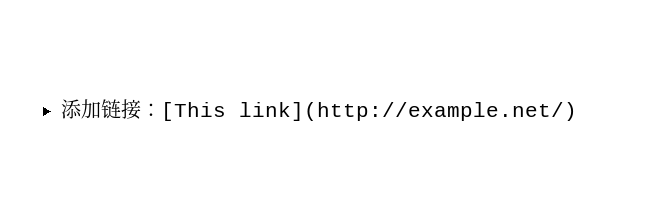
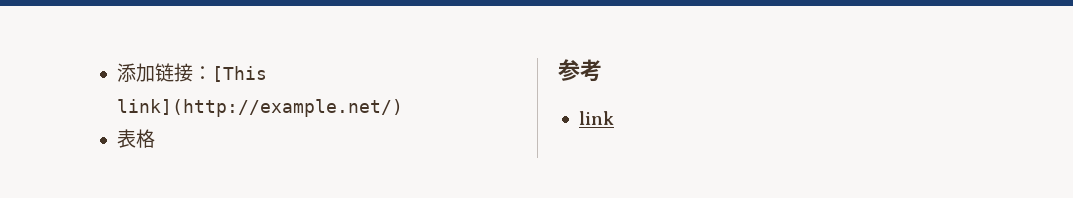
(577, 111) none -> [116,129,155,148] [558,59,602,82] [578,111,614,125] // 表格 // 参考 // link

